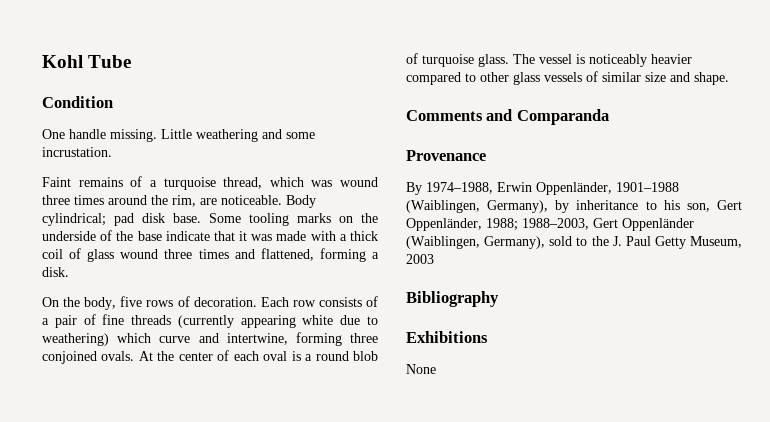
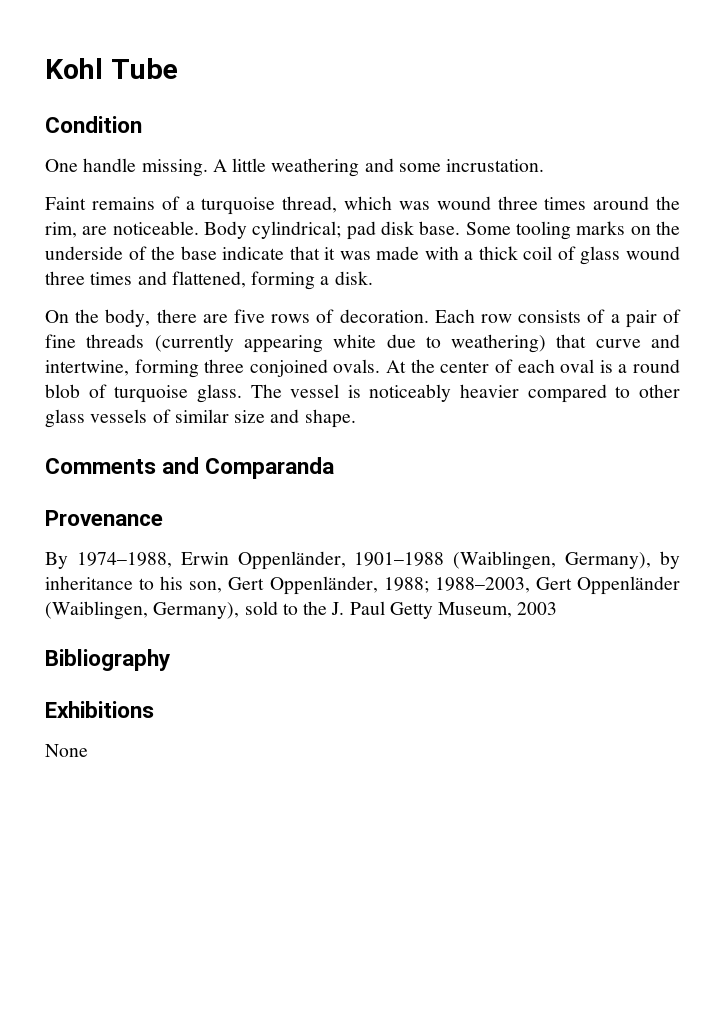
[161,129,192,139] Little -> [212,158,267,172] A little
(117, 303) none -> [156,309,228,323] there are
[117,333,152,343] which -> [556,334,587,348] that

